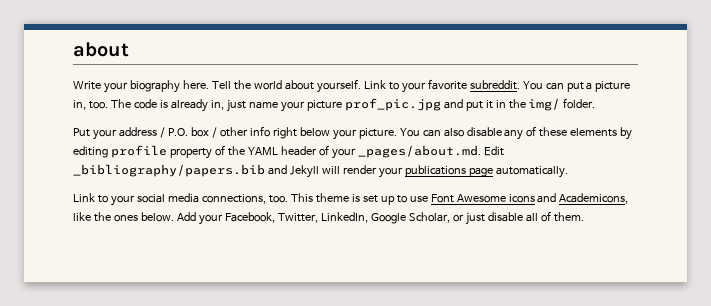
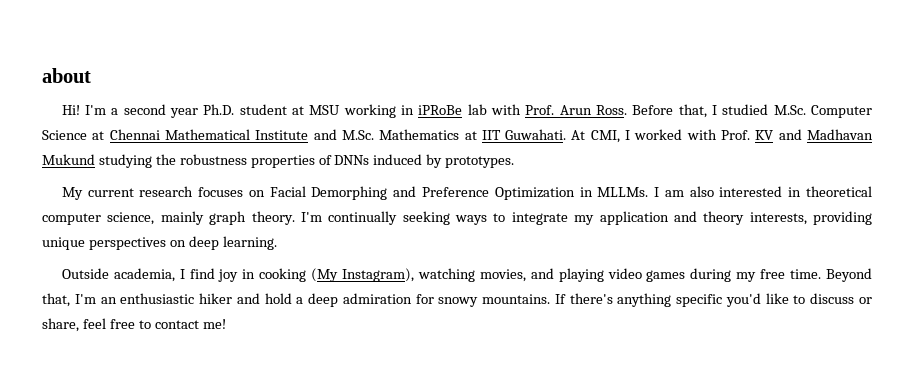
[73,79,631,93] [73,98,596,112] [73,126,633,140] [73,145,504,159] [73,164,568,178] [73,193,629,206] [73,211,584,225] Write your biography here. Tell the world about yourself. Link to your favorite subreddit. You can put a picture in, too. The code is already in, just name your picture prof_pic.jpg and put it in the img/ folder. // Put your address / P.O. box / other info right below your picture. You can also disable any of these elements by editing profile property of the YAML header of your _pages/about.md. Edit _bibliography/papers.bib and Jekyll will render your publications page automatically. // Link to your social media connections, too. This theme is set up to use Font Awesome icons and Academicons, like the ones below. Add your Facebook, Twitter, LinkedIn, Google Scholar, or just disable all of them. -> [61,104,872,118] [42,129,873,143] [42,154,515,168] [61,186,872,200] [42,211,872,225] [42,236,277,250] [61,268,872,282] [42,293,873,307] [42,318,226,332] Hi! I'm a second year Ph.D. student at MSU working in iPRoBe lab with Prof. Arun Ross. Before that, I studied M.Sc. Computer Science at Chennai Mathematical Institute and M.Sc. Mathematics at IIT Guwahati. At CMI, I worked with Prof. KV and Madhavan Mukund studying the robustness properties of DNNs induced by prototypes. // My current research focuses on Facial Demorphing and Preference Optimization in MLLMs. I am also interested in theoretical computer science, mainly graph theory. I'm continually seeking ways to integrate my application and theory interests, providing unique perspectives on deep learning. // Outside academia, I find joy in cooking (My Instagram), watching movies, and playing video games during my free time. Beyond that, I'm an enthusiastic hiker and hold a deep admiration for snowy mountains. If there's anything specific you'd like to discuss or share, feel free to contact me!

